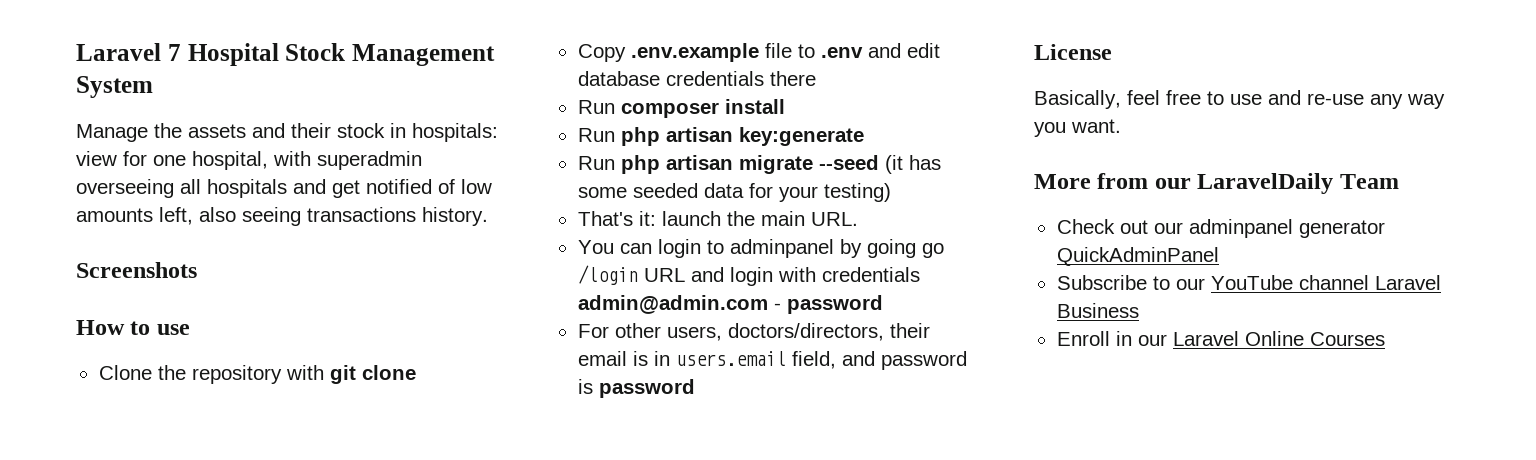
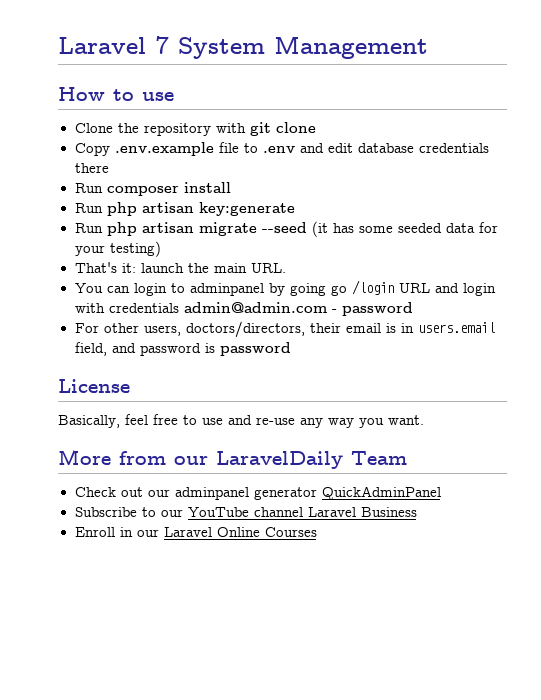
[187,43,346,66] Hospital Stock -> [178,37,265,59] System
[76,76,153,98] [76,123,498,142] [76,151,422,170] [76,179,492,198] [76,207,488,226] [76,262,197,278] System // Manage the assets and their stock in hospitals: view for one hospital, with superadmin overseeing all hospitals and get notified of low amounts left, also seeing transactions history. // Screenshots -> (428, 47) none

